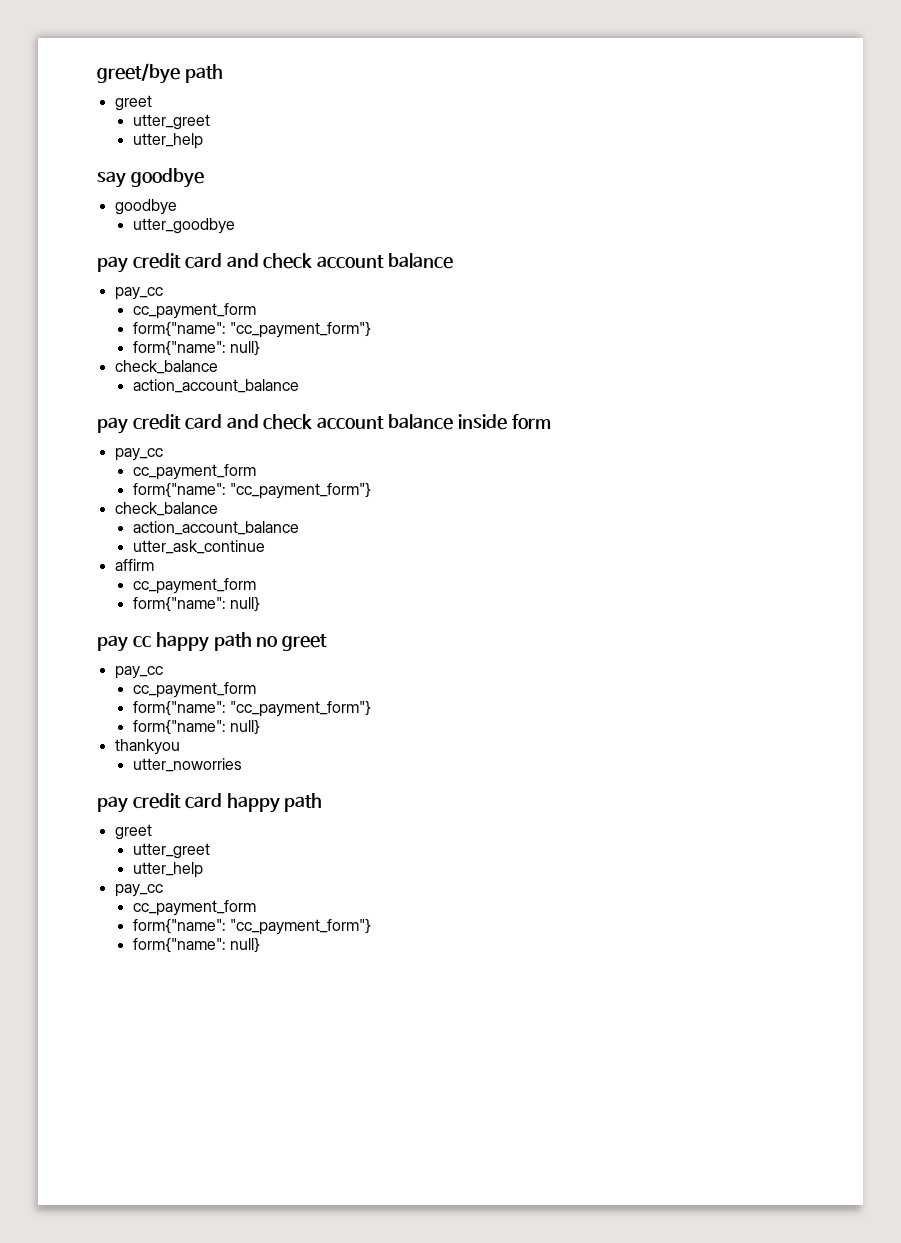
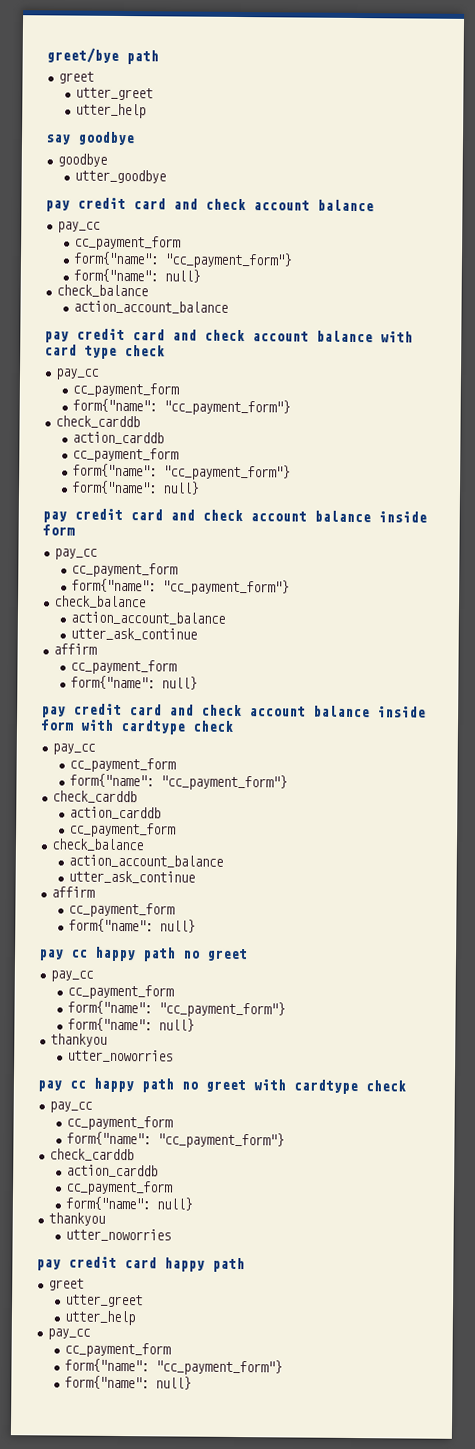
(299, 386) none -> [44,328,413,343] [44,344,165,359] [55,368,101,380] [72,382,180,398] [72,398,291,416] [55,415,141,429] [72,431,165,445] [72,447,180,463] [72,463,291,481] [71,480,200,495] // pay credit card and check account balance with card type check // pay_cc // cc_payment_form // form{"name": "cc_payment_form"} // check_carddb // action_carddb // cc_payment_form // form{"name": "cc_payment_form"} // form{"name": null}
(261, 604) none -> [41,703,426,718] [40,719,234,735] [52,743,97,755] [69,757,177,773] [69,773,288,791] [52,790,138,804] [69,806,162,820] [69,822,177,838] [51,838,145,852] [68,854,224,868] [68,870,196,884] [51,886,96,898] [68,902,176,918] [68,918,196,933] // pay credit card and check account balance inside form with cardtype check // pay_cc // cc_payment_form // form{"name": "cc_payment_form"} // check_carddb // action_carddb // cc_payment_form // check_balance // action_account_balance // utter_ask_continue // affirm // cc_payment_form // form{"name": null}
(242, 765) none -> [37,1077,406,1095] [49,1101,94,1113] [66,1115,174,1131] [66,1131,285,1149] [49,1148,135,1162] [66,1164,159,1178] [65,1180,174,1196] [65,1196,193,1211] [48,1212,106,1226] [65,1228,172,1242] // pay cc happy path no greet with cardtype check // pay_cc // cc_payment_form // form{"name": "cc_payment_form"} // check_carddb // action_carddb // cc_payment_form // form{"name": null} // thankyou // utter_noworries

